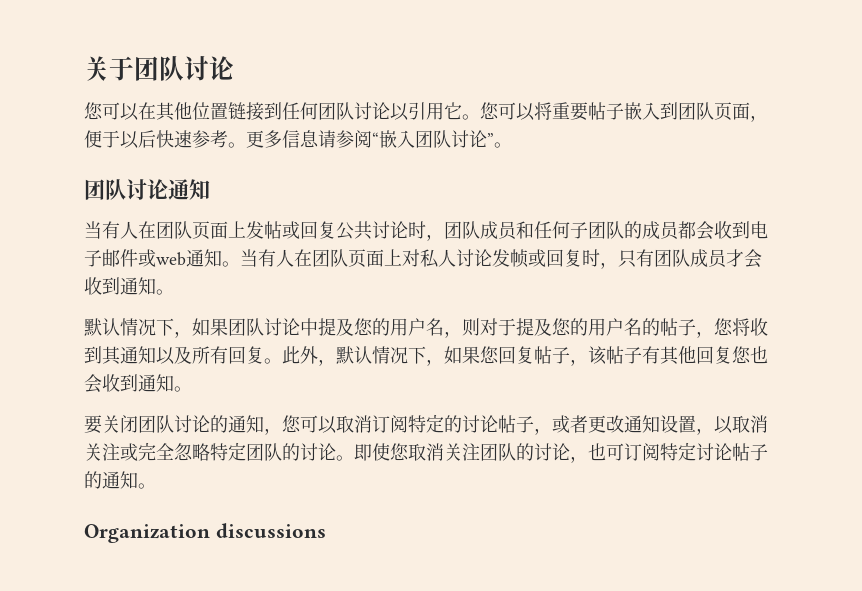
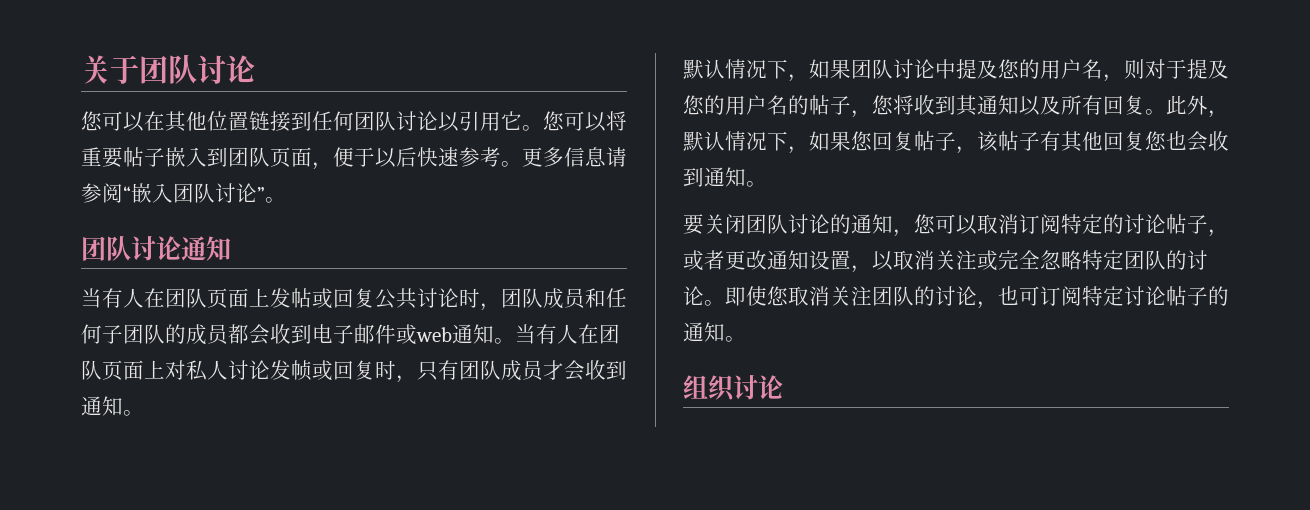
[84,523,326,543] Organization discussions -> [683,375,783,402] 组织讨论

